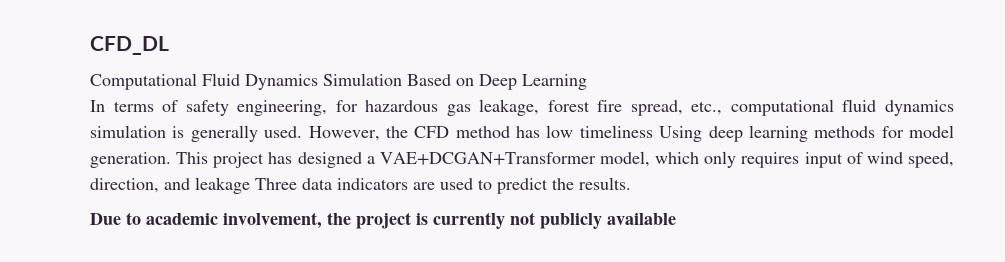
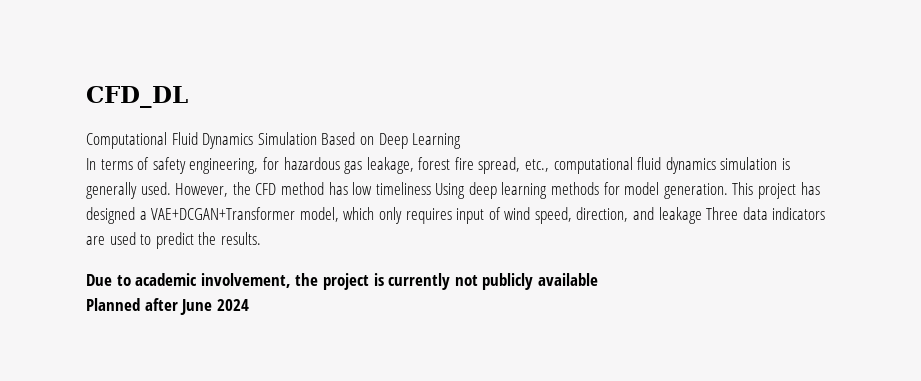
(676, 219) none -> [86,298,249,315] // Planned after June 2024

